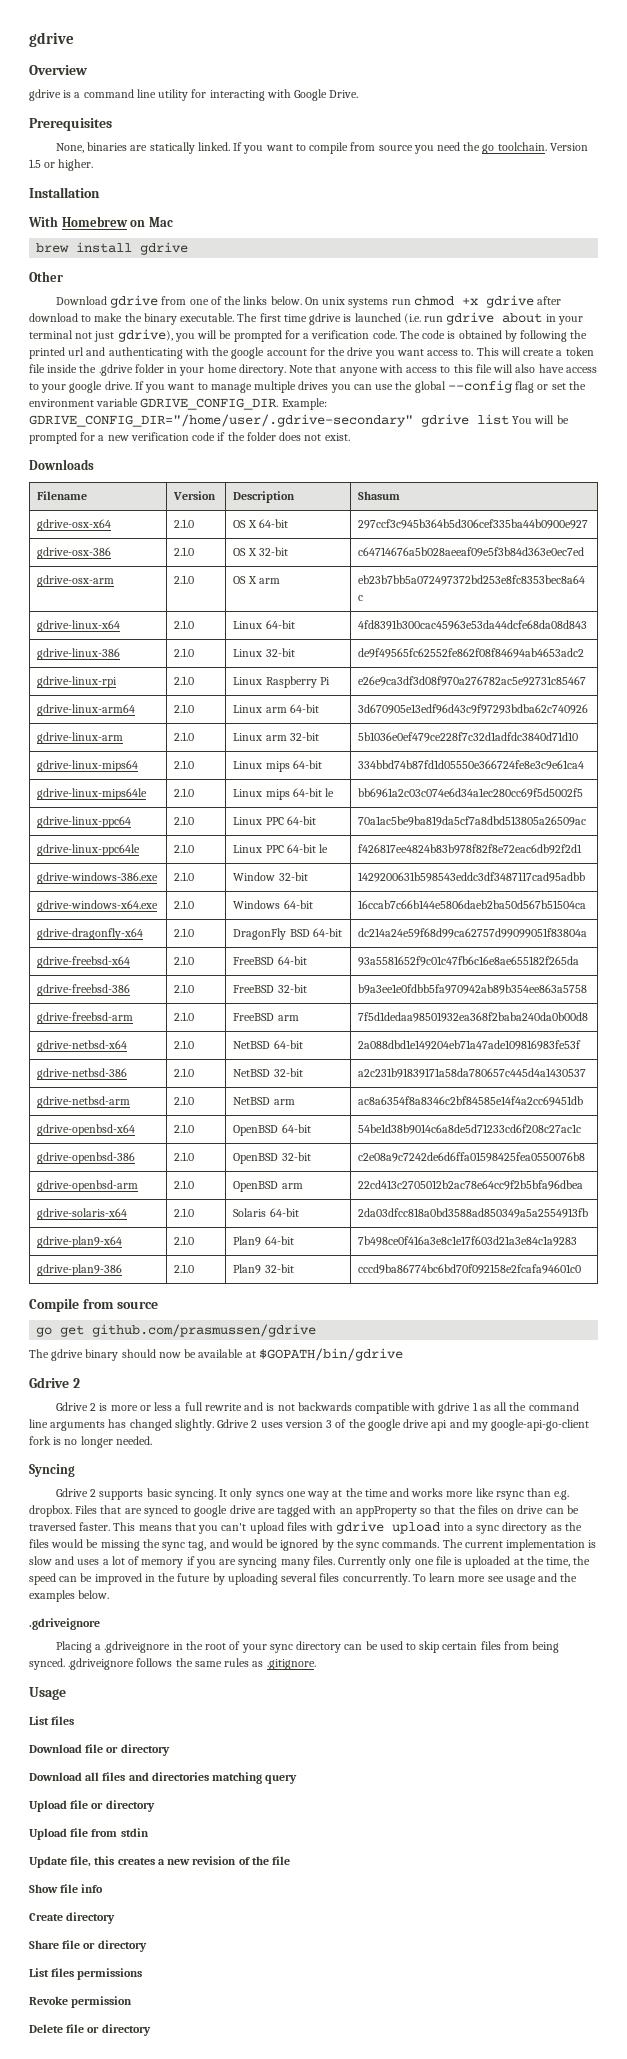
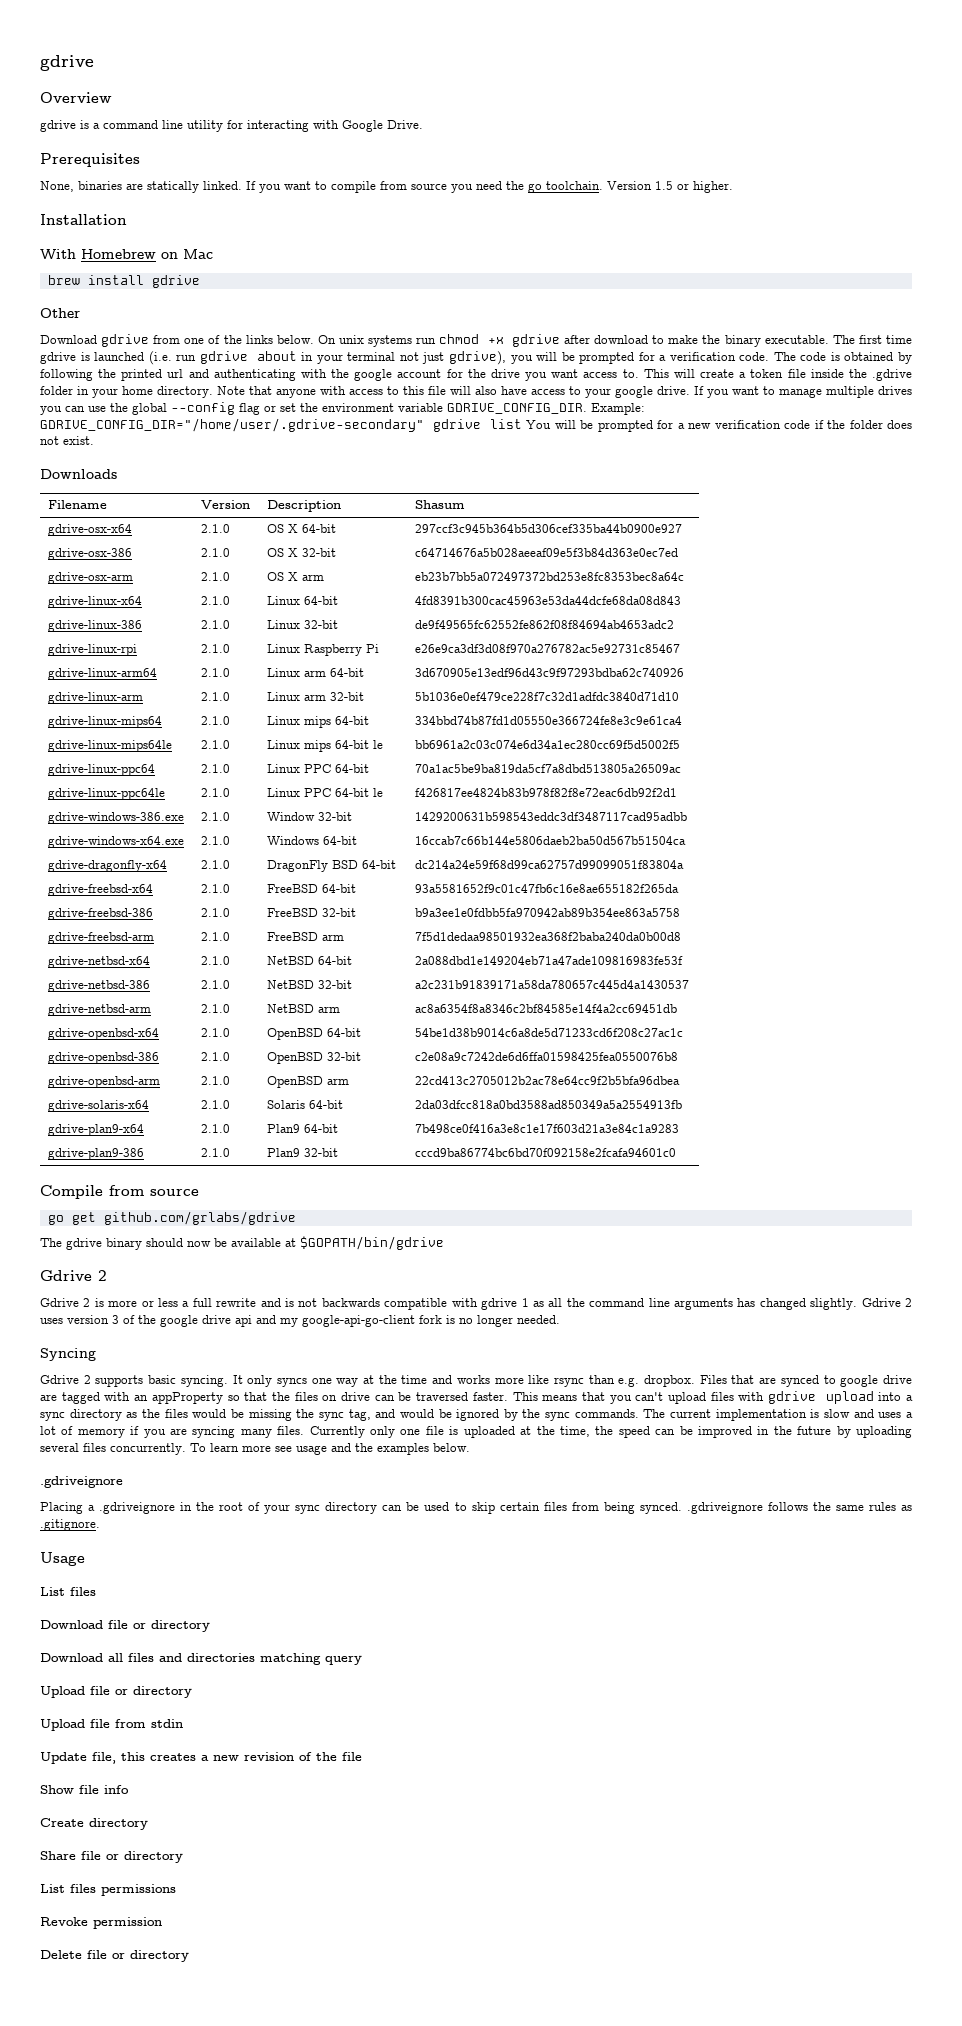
[92,1324,317,1337] github.com/prasmussen/gdrive -> [103,1211,296,1225] github.com/grlabs/gdrive

